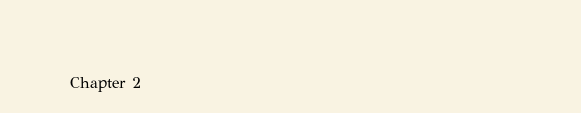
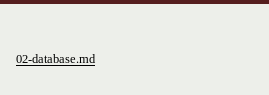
[70,77,141,92] Chapter 2 -> [16,54,96,63] 02-database.md

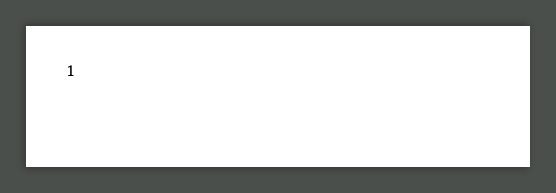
[16,54,96,63] 02-database.md -> [67,65,74,76] 1

